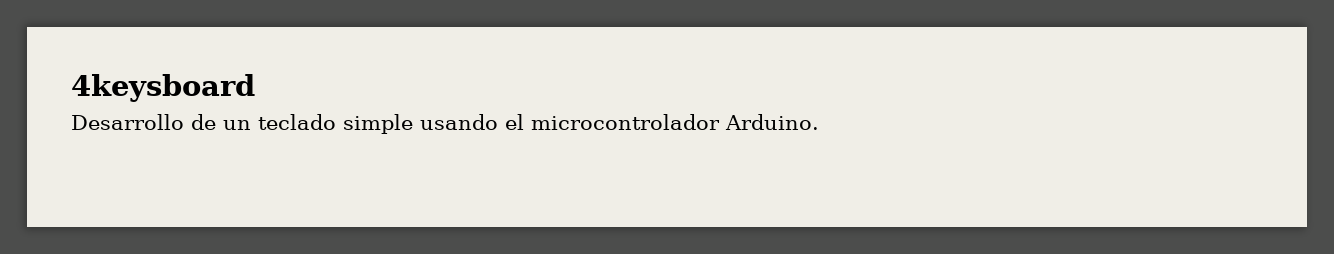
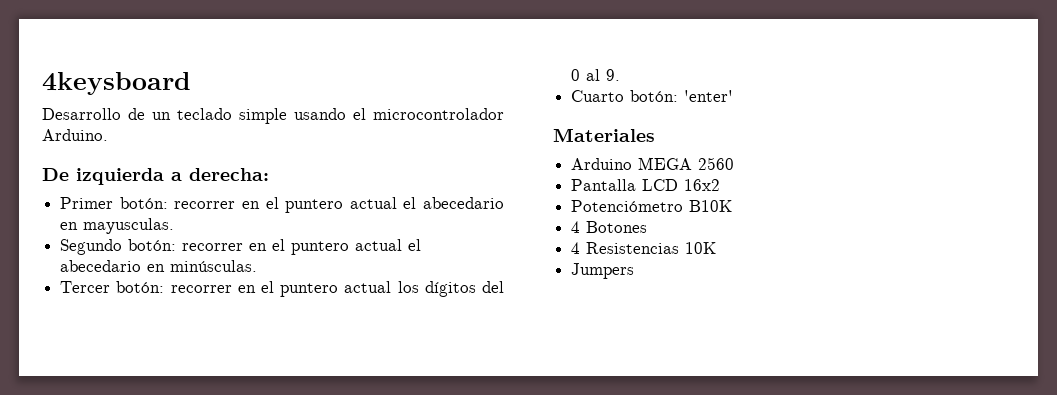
(819, 122) none -> [42,168,269,185] [60,197,504,213] [60,218,175,234] [60,239,422,255] [60,260,258,272] [60,281,505,297] [571,69,621,81] [571,90,734,102] [553,128,655,142] [571,157,735,170] [571,179,721,191] [571,200,733,212] [571,221,648,233] [571,242,717,254] [571,263,635,279] // De izquierda a derecha: // Primer botón: recorrer en el puntero actual el abecedario en mayusculas. // Segundo botón: recorrer en el puntero actual el abecedario en minúsculas. // Tercer botón: recorrer en el puntero actual los dígitos del 0 al 9. // Cuarto botón: 'enter' // Materiales // Arduino MEGA 2560 // Pantalla LCD 16x2 // Potenciómetro B10K // 4 Botones // 4 Resistencias 10K // Jumpers

